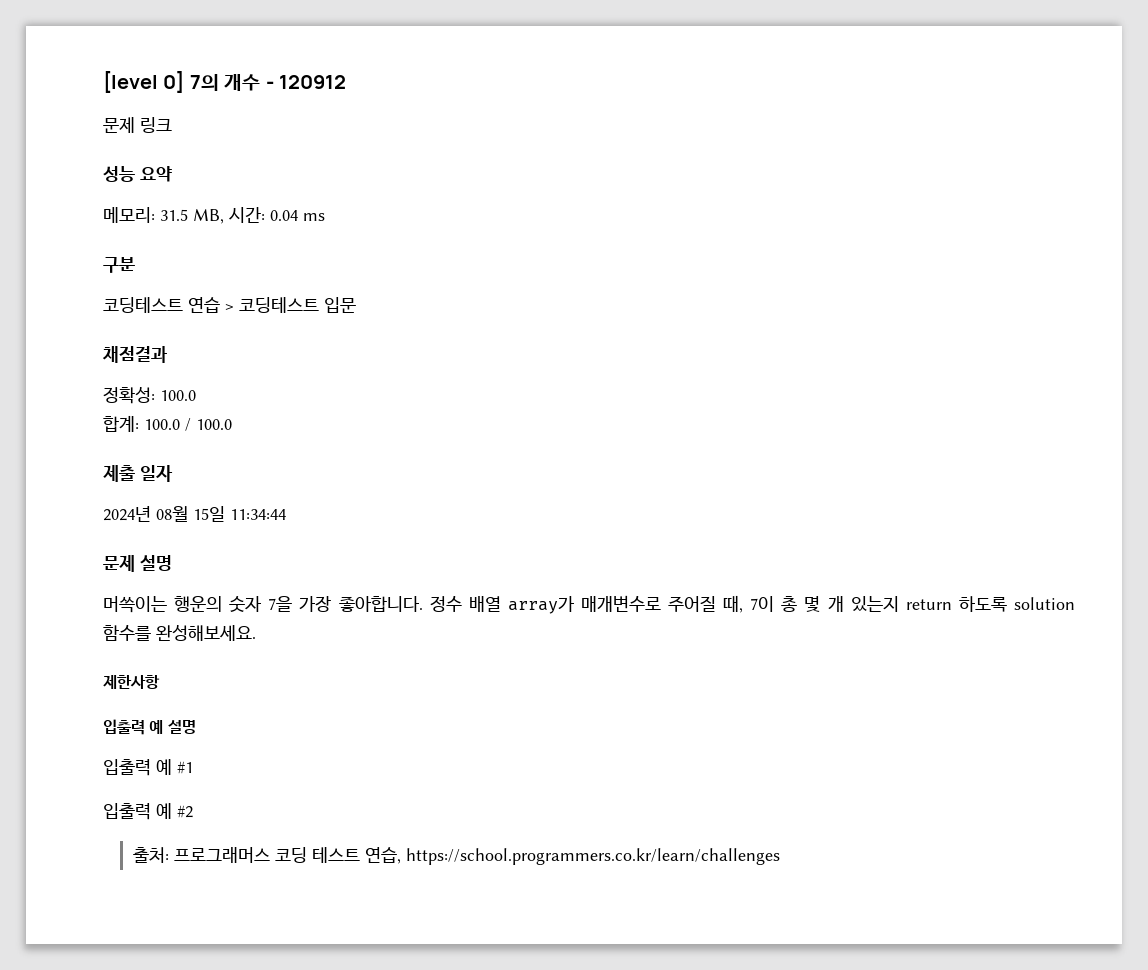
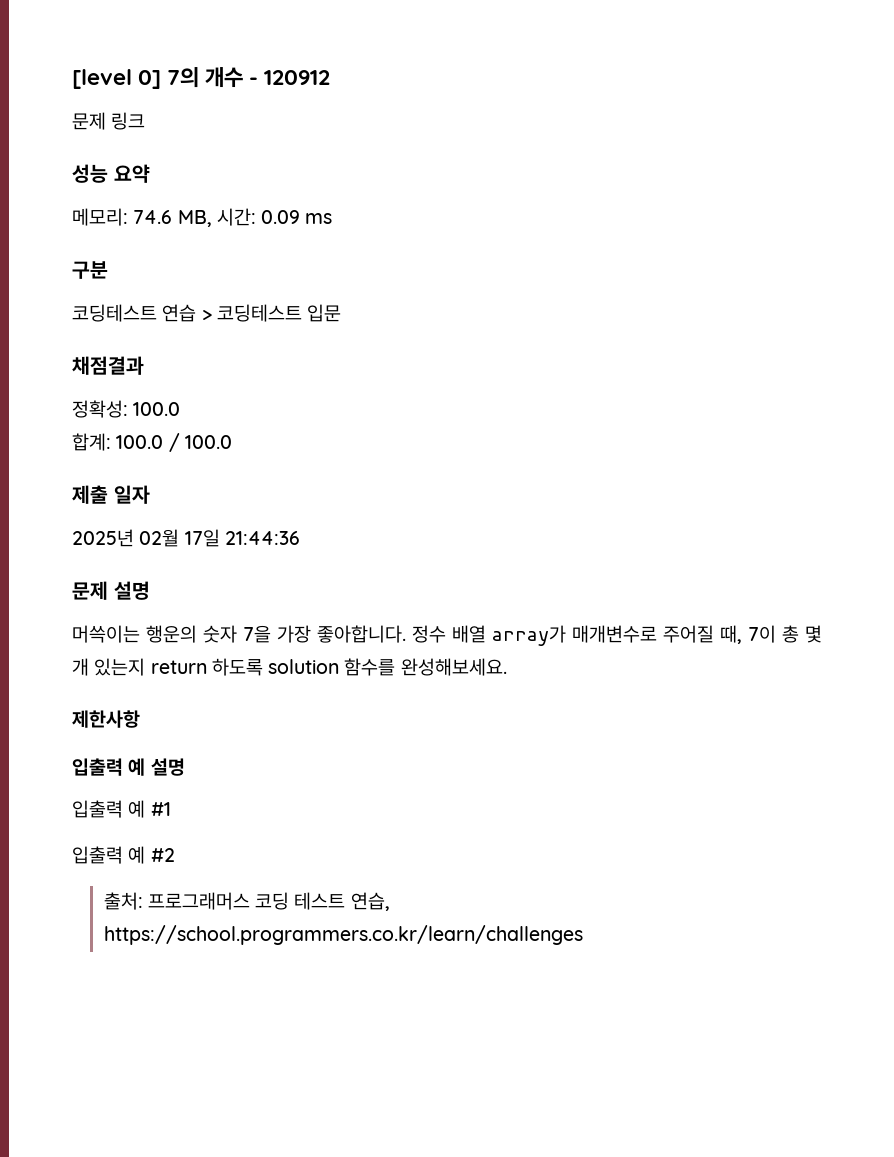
[160,209,188,221] 31.5 -> [133,210,173,224] 74.6
[270,210,298,221] 0.04 -> [261,210,301,224] 0.09
[103,506,286,522] 2024년 08월 15일 11:34:44 -> [72,529,300,547] 2025년 02월 17일 21:44:36

